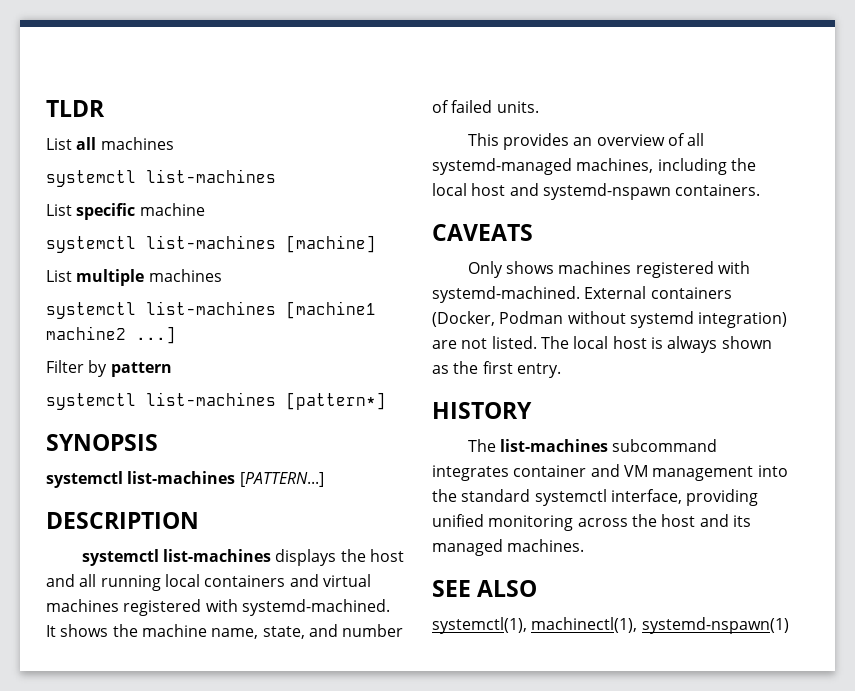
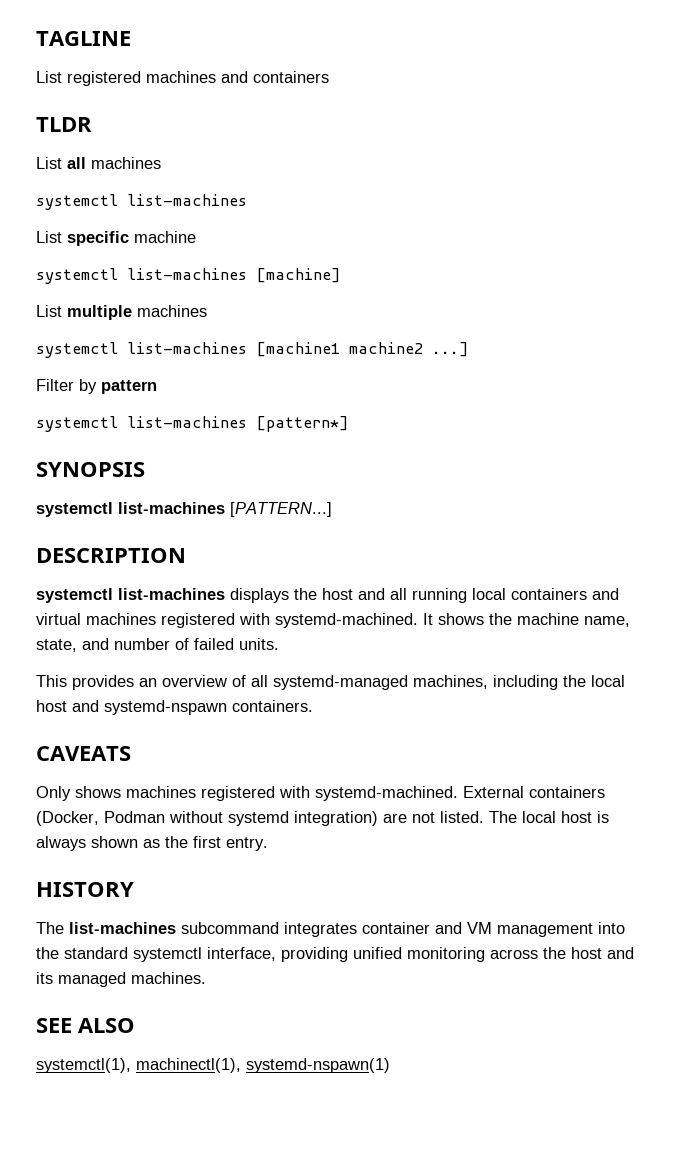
(46, 108) none -> [36,31,131,46] [36,71,329,86] TAGLINE // List registered machines and containers //

